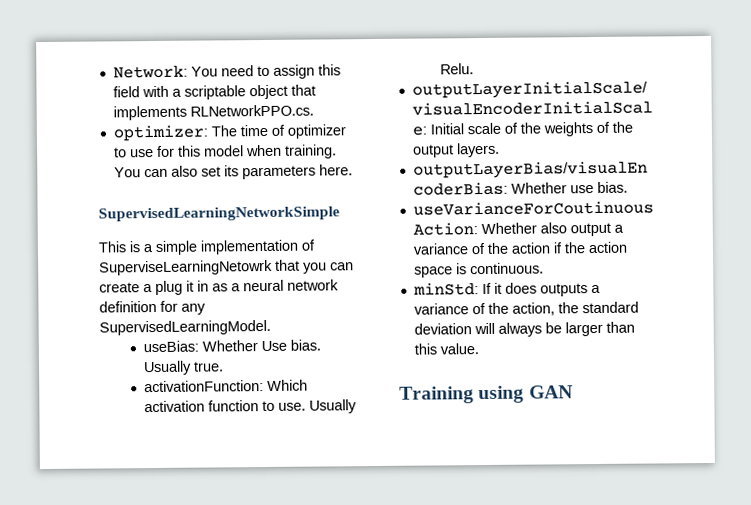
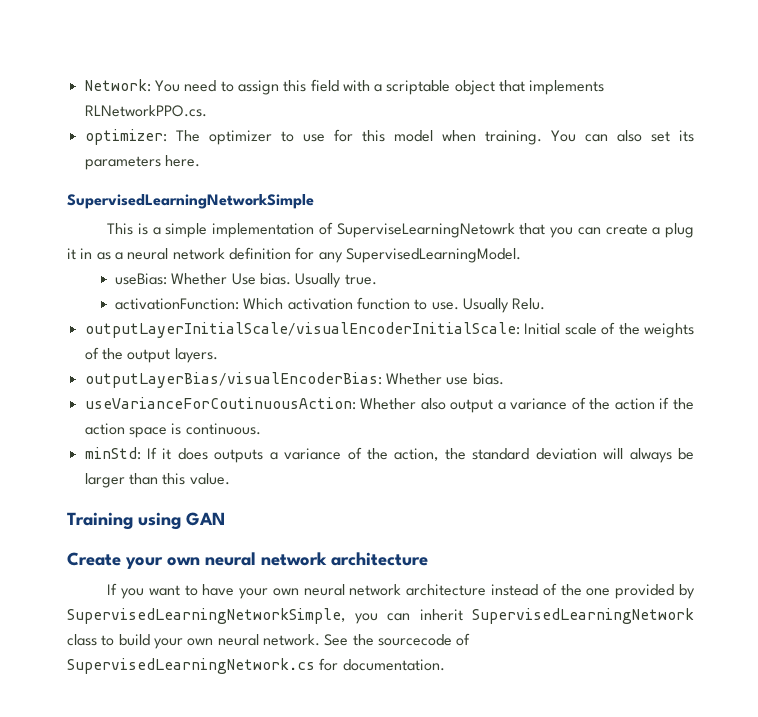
[239,124,285,137] time of -> (200, 136) none
(573, 392) none -> [67,552,428,569] [107,583,696,599] [67,608,694,624] [67,633,471,649] [67,658,445,674] // Create your own neural network architecture // If you want to have your own neural network architecture instead of the one provided by SupervisedLearningNetworkSimple, you can inherit SupervisedLearningNetwork class to build your own neural network. See the sourcecode of SupervisedLearningNetwork.cs for documentation.

